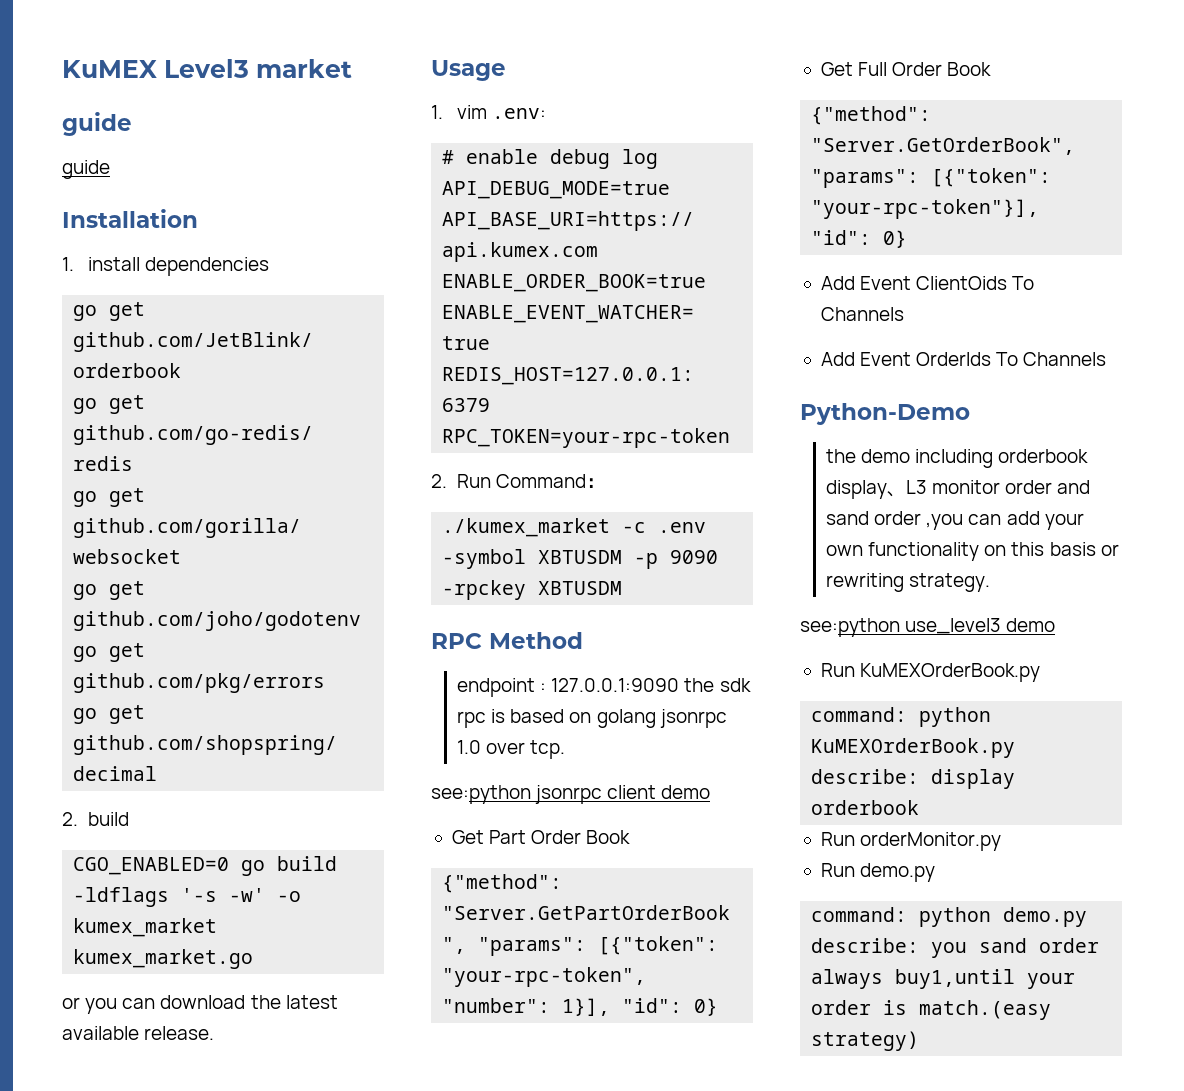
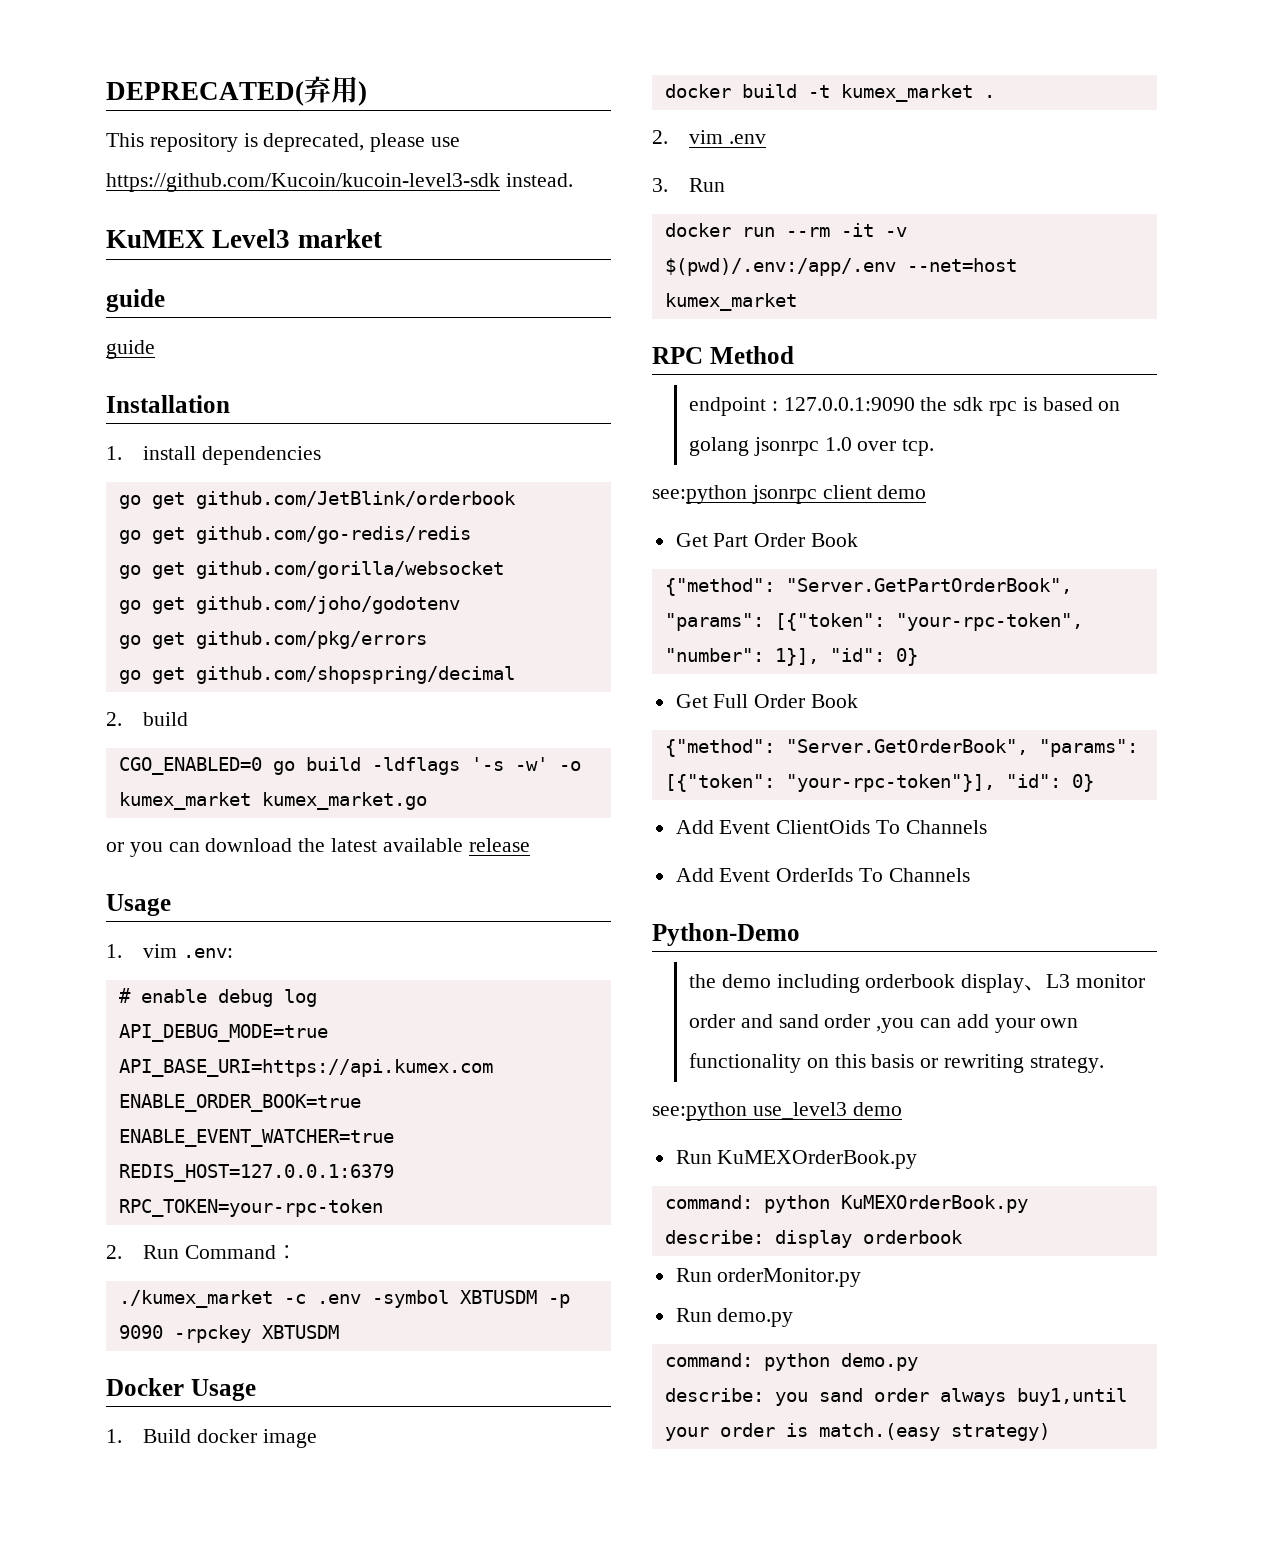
(62, 69) none -> [106,76,367,106] [106,133,461,152] [106,173,573,192] DEPRECATED(弃用) // This repository is deprecated, please use https://github.com/Kucoin/kucoin-level3-sdk instead. //
[144,1026,215,1040] release. -> [468,838,530,852] release
(623, 588) none -> [106,1378,256,1401] [106,1429,317,1448] [664,84,995,102] [652,130,766,144] [652,178,725,192] [664,223,907,237] [664,258,1017,276] [664,293,797,311] // Docker Usage // 1. Build docker image // docker build -t kumex_market . // 2. vim .env // 3. Run // docker run --rm -it -v $(pwd)/.env:/app/.env --net=host kumex_market

